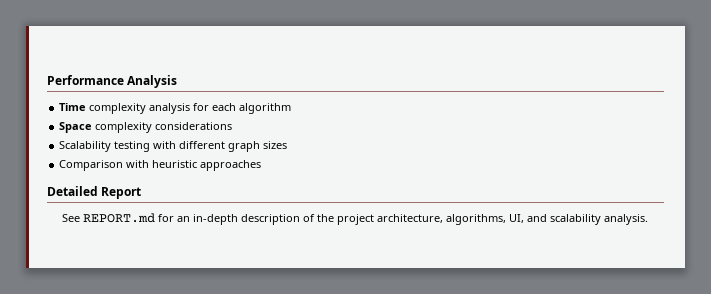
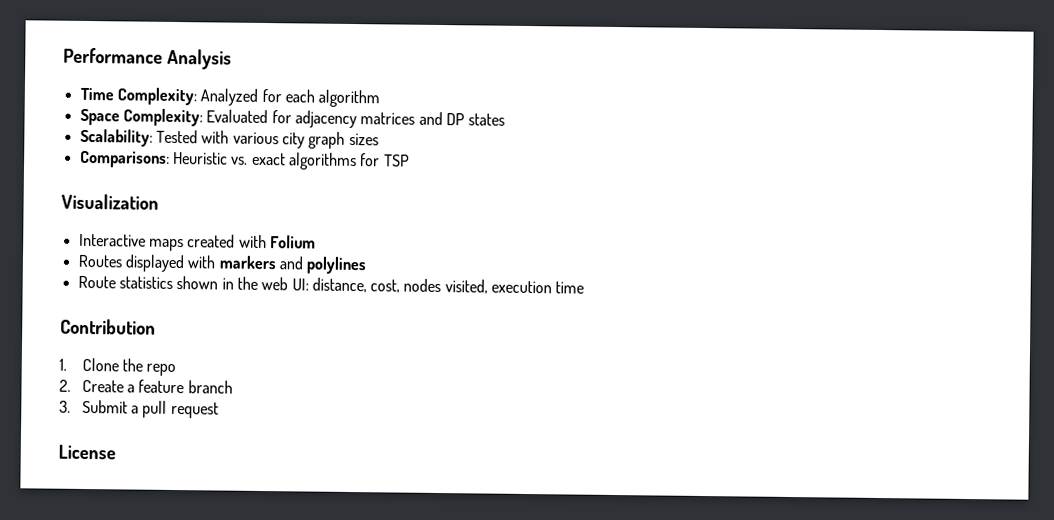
[89,103,191,114] complexity analysis -> [116,87,259,106] Complexity: Analyzed
[95,122,233,133] [59,141,288,152] [59,160,262,171] [47,186,142,199] [62,213,649,225] complexity considerations // Scalability testing with different graph sizes // Comparison with heuristic approaches // Detailed Report // See REPORT.md for an in-depth description of the project architecture, algorithms, UI, and scalability analysis. -> [122,108,506,129] [79,128,379,149] [79,150,410,171] [61,193,159,210] [78,233,316,252] [77,254,368,275] [77,275,585,294] [60,318,156,335] [59,357,177,377] [59,379,233,394] [59,399,219,419] [58,444,116,460] Complexity: Evaluated for adjacency matrices and DP states // Scalability: Tested with various city graph sizes // Comparisons: Heuristic vs. exact algorithms for TSP // Visualization // Interactive maps created with Folium // Routes displayed with markers and polylines // Route statistics shown in the web UI: distance, cost, nodes visited, execution time // Contribution // 1. Clone the repo // 2. Create a feature branch // 3. Submit a pull request // License

